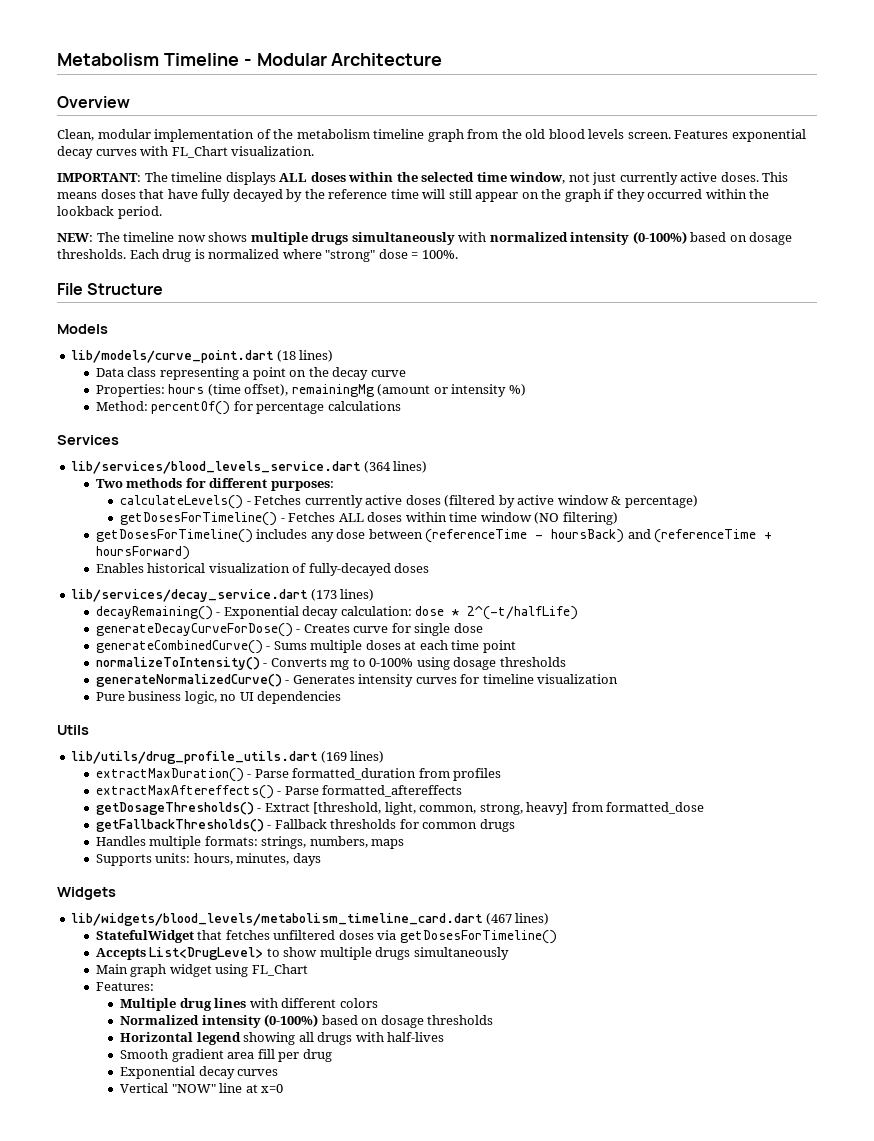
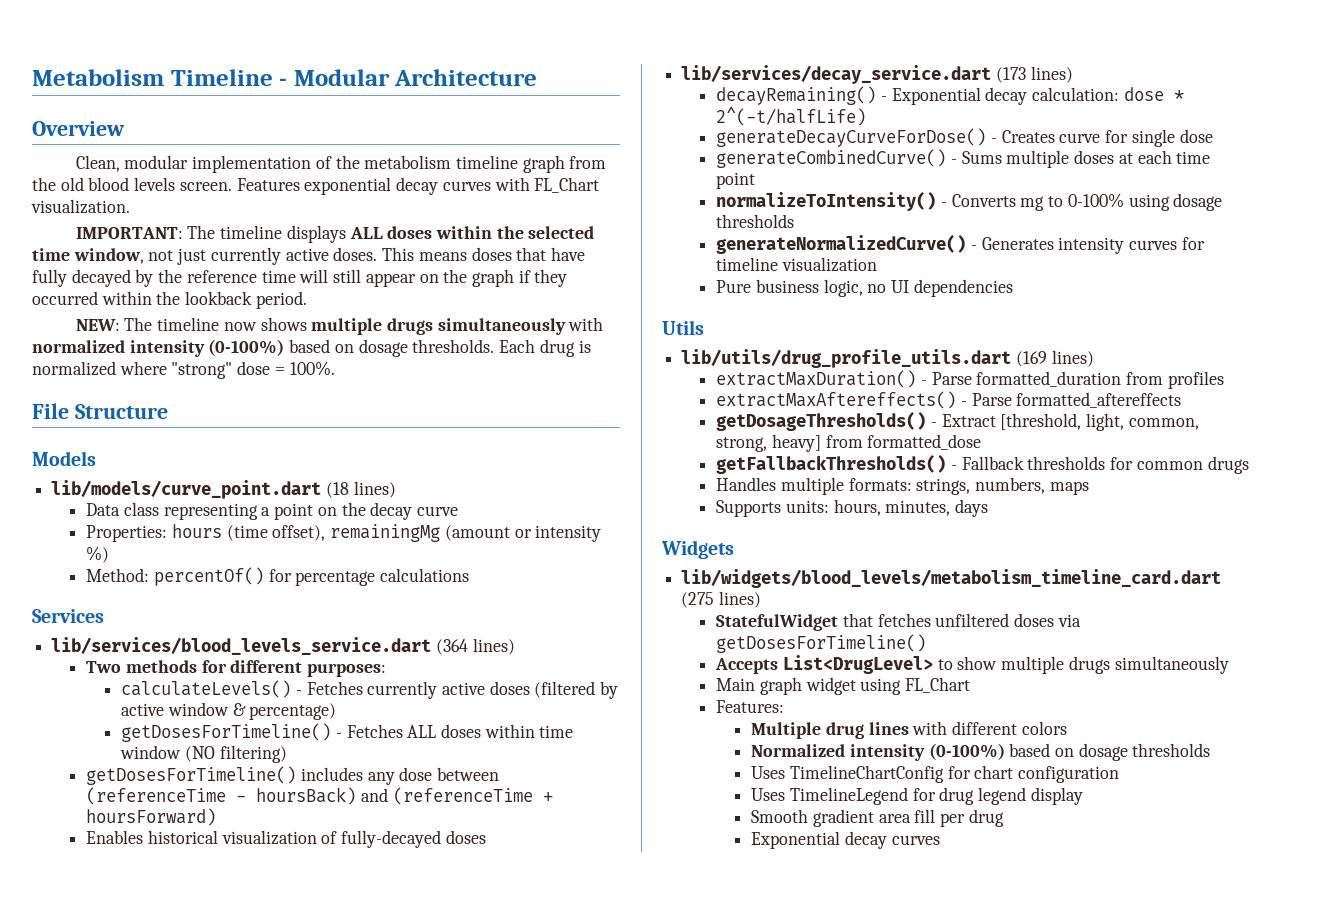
[485,913,512,925] (467 -> [681,592,715,608] (275
[120,1032,445,1045] Horizontal legend showing all drugs with half-lives -> [751,765,1120,783] [751,787,1083,805] Uses TimelineChartConfig for chart configuration // Uses TimelineLegend for drug legend display
[120,1083,284,1093] // Vertical "NOW" line at x=0 -> (940, 840) none

